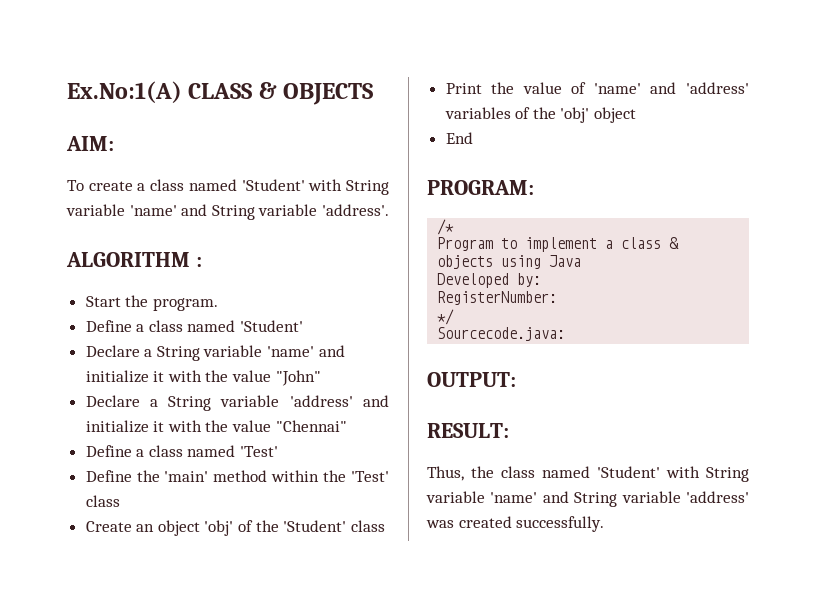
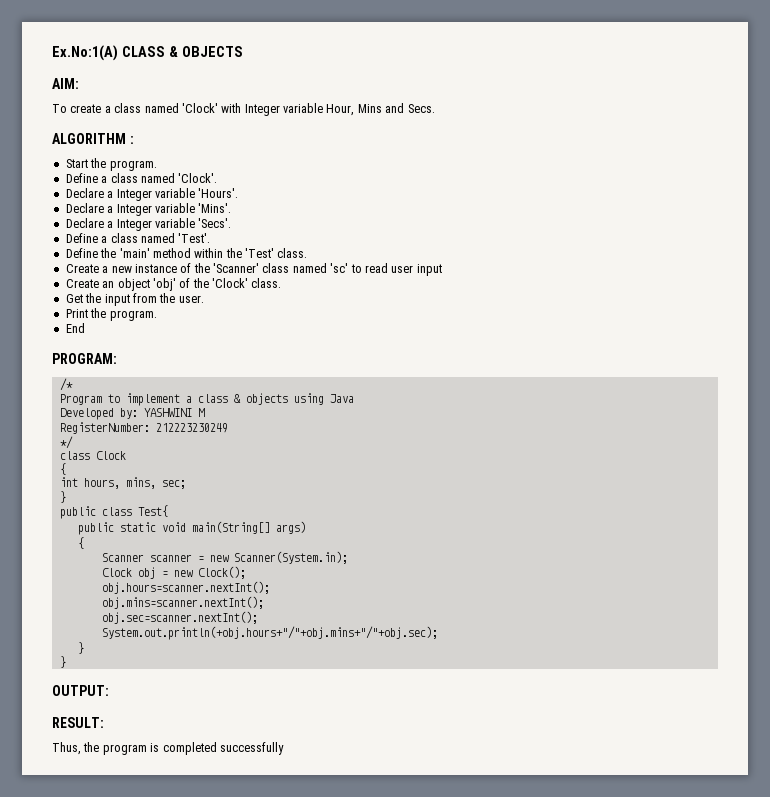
[241,179,389,195] [66,204,389,220] 'Student' with String variable 'name' and String variable 'address'. -> [181,103,435,116] 'Clock' with Integer variable Hour, Mins and Secs.
[240,320,304,332] [85,345,345,361] [85,370,321,386] [85,395,389,411] [85,420,347,433] [85,445,279,457] 'Student' // Declare a String variable 'name' and initialize it with the value "John" // Declare a String variable 'address' and initialize it with the value "Chennai" // Define a class named 'Test' -> [178,173,218,183] [65,188,239,201] [65,203,232,216] [65,218,232,231] [65,233,211,243] 'Clock'. // Declare a Integer variable 'Hours'. // Declare a Integer variable 'Mins'. // Declare a Integer variable 'Secs'. // Define a class named 'Test'.
[85,495,120,507] class -> [277,248,308,258] [65,263,442,276] class. // Create a new instance of the 'Scanner' class named 'sc' to read user input
[283,520,385,532] [445,82,749,94] [444,107,637,123] 'Student' class // Print the value of 'name' and 'address' variables of the 'obj' object -> [212,278,282,288] [65,293,204,306] [65,308,157,321] 'Clock' class. // Get the input from the user. // Print the program.
(542, 280) none -> [143,408,205,417] YASHWINI M
(558, 298) none -> [155,423,228,433] 212223230249
[437,327,566,341] [427,372,516,387] [427,423,509,438] [427,466,749,482] [426,491,749,507] [426,516,605,532] Sourcecode.java: // OUTPUT: // RESULT: // Thus, the class named 'Student' with String variable 'name' and String variable 'address' was created successfully. -> [59,451,126,460] [59,463,66,475] [59,477,186,489] [59,491,66,503] [59,505,168,519] [77,521,306,535] [77,537,84,549] [101,551,348,564] [101,566,246,579] [101,581,270,594] [101,596,264,609] [101,611,258,624] [101,626,438,640] [77,642,84,654] [59,656,66,668] [52,685,109,696] [52,717,104,728] [52,742,284,755] class Clock // { // int hours, mins, sec; // } // public class Test{ // public static void main(String[] args) // { // Scanner scanner = new Scanner(System.in); // Clock obj = new Clock(); // obj.hours=scanner.nextInt(); // obj.mins=scanner.nextInt(); // obj.sec=scanner.nextInt(); // System.out.println(+obj.hours+"/"+obj.mins+"/"+obj.sec); // } // } // OUTPUT: // RESULT: // Thus, the program is completed successfully

